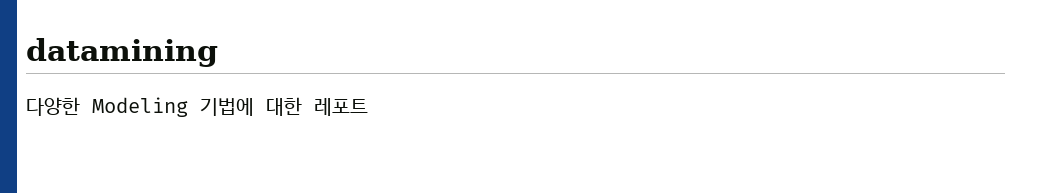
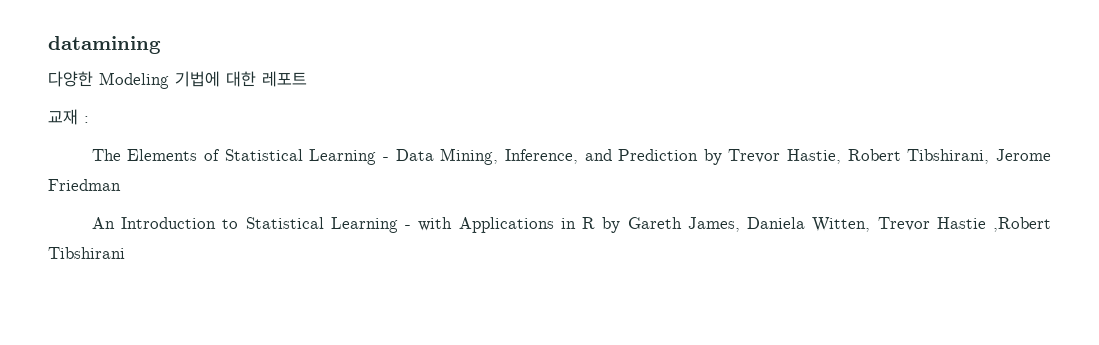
(368, 107) none -> [48,109,89,125] [91,148,1052,165] [48,179,121,191] [91,217,1052,233] [48,247,125,259] // 교재 : // The Elements of Statistical Learning - Data Mining, Inference, and Prediction by Trevor Hastie, Robert Tibshirani, Jerome Friedman // An Introduction to Statistical Learning - with Applications in R by Gareth James, Daniela Witten, Trevor Hastie ,Robert Tibshirani

